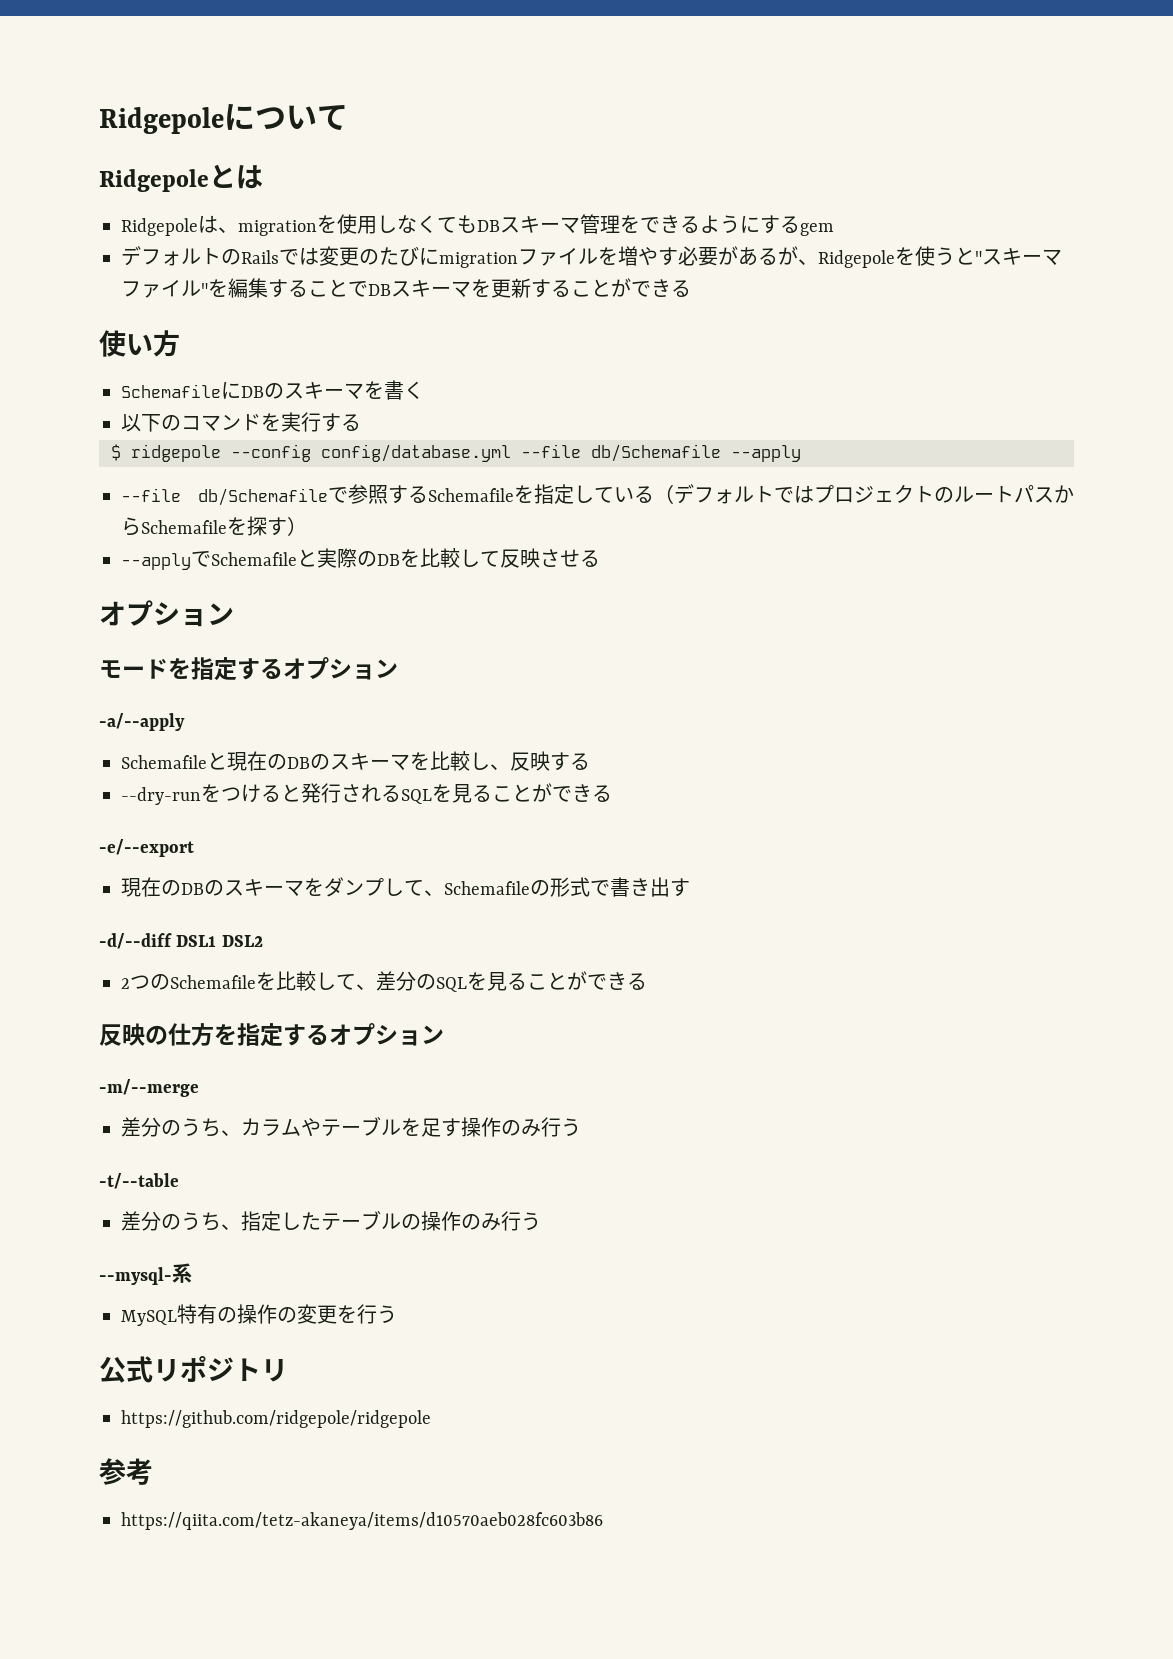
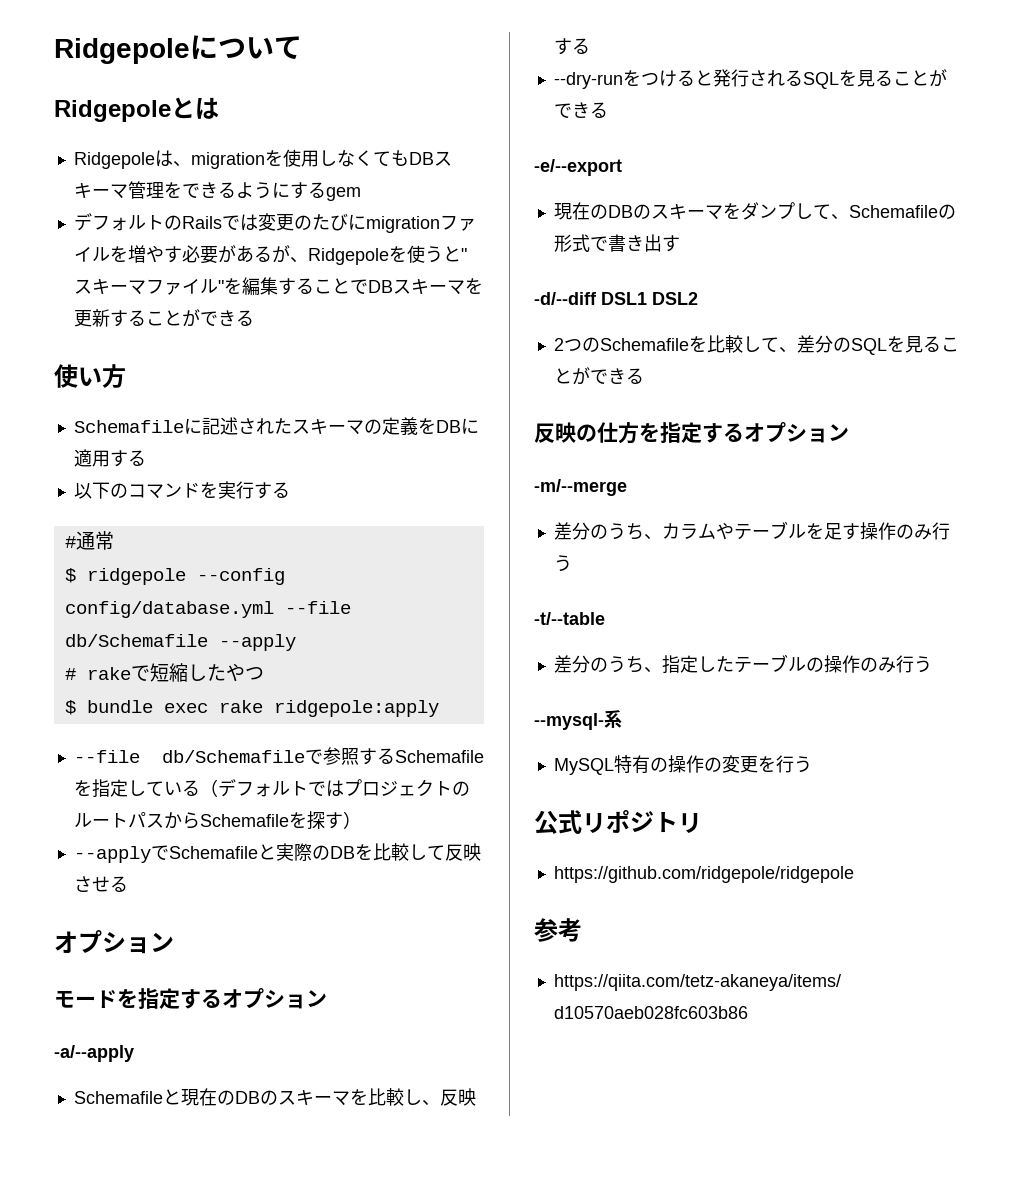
[241,380,424,400] DBのスキーマを書く -> [201,417,479,435] [73,449,146,467] 記述されたスキーマの定義をDBに適用する
(361, 422) none -> [64,531,114,550] // #通常
(801, 453) none -> [64,663,264,682] [64,700,439,717] // # rakeで短縮したやつ // $ bundle exec rake ridgepole:apply

